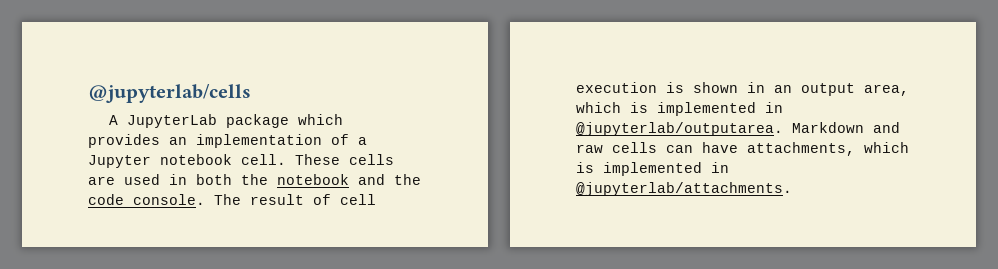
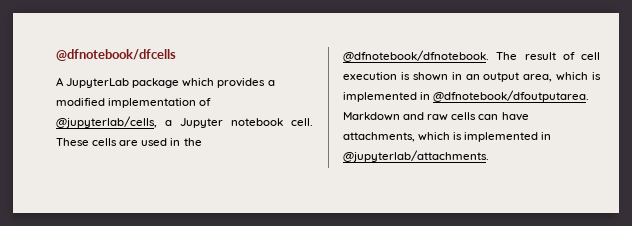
[88,84,251,103] @jupyterlab/cells -> [56,49,176,61] @dfnotebook/dfcells
[169,137,187,145] an -> [267,80,275,86] [56,98,105,106] a modified
(349, 139) none -> [56,116,157,128] @jupyterlab/cells,
[196,174,421,185] [88,194,205,205] both the notebook and the code console. -> [183,138,202,146] [343,50,489,62] the @dfnotebook/dfnotebook.
[576,122,783,136] @jupyterlab/outputarea. -> [433,90,590,102] @dfnotebook/dfoutputarea.

